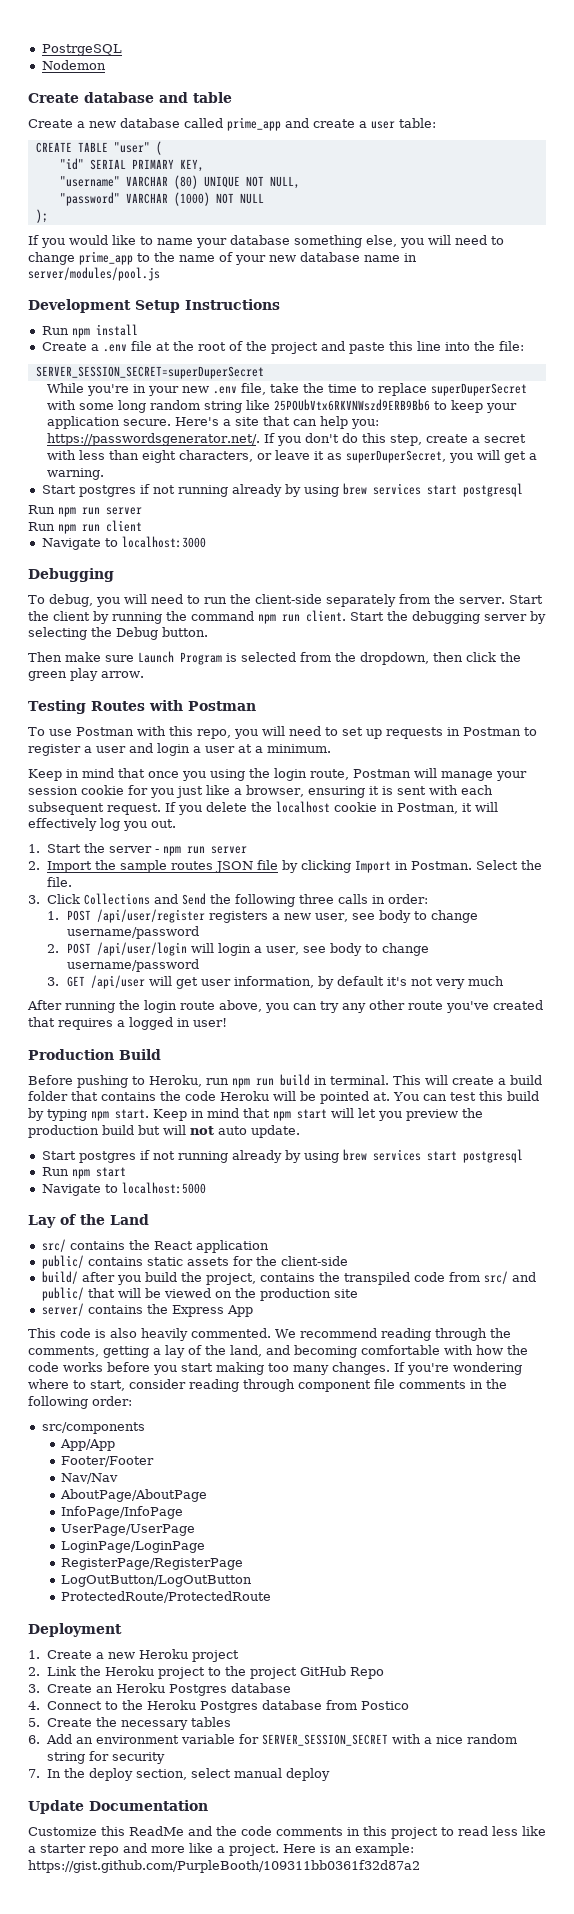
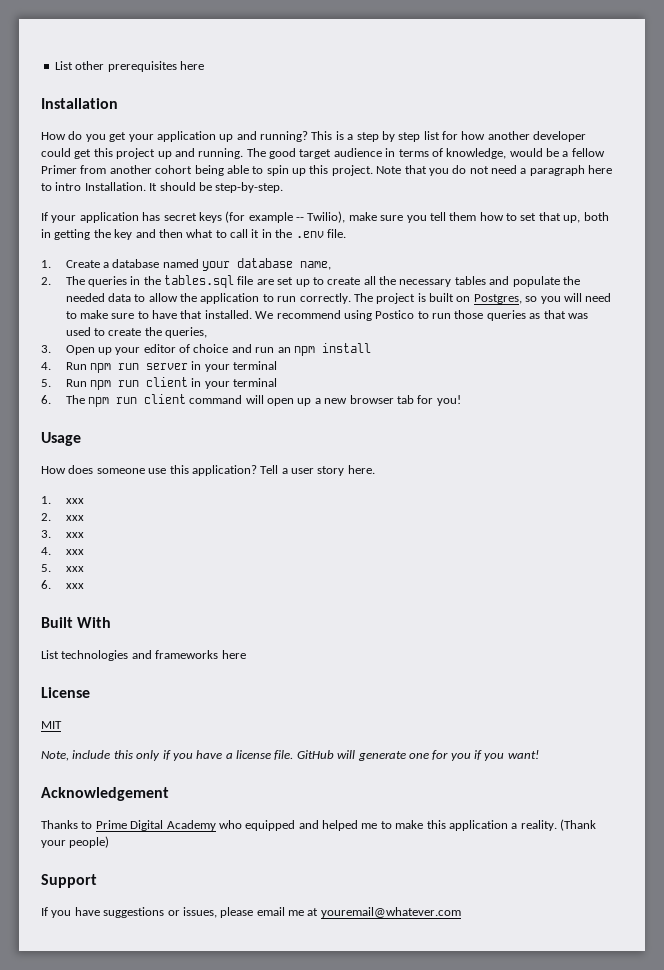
[41,44,122,56] [41,60,106,70] [28,92,232,103] [28,117,436,131] [35,141,162,155] [59,158,204,172] [59,175,300,189] [59,192,264,206] [35,209,48,223] [28,235,504,248] [28,251,417,265] [28,267,160,281] [28,299,280,313] [41,324,138,338] [41,341,524,354] [35,366,264,379] [47,383,528,396] [47,399,518,413] [47,416,380,429] [47,433,527,446] [47,450,538,463] [47,468,105,480] [41,483,523,497] PostrgeSQL // Nodemon // Create database and table // Create a new database called prime_app and create a user table: // CREATE TABLE "user" ( // "id" SERIAL PRIMARY KEY, // "username" VARCHAR (80) UNIQUE NOT NULL, // "password" VARCHAR (1000) NOT NULL // ); // If you would like to name your database something else, you will need to change prime_app to the name of your new database name in server/modules/pool.js // Development Setup Instructions // Run npm install // Create a .env file at the root of the project and paste this line into the file: // SERVER_SESSION_SECRET=superDuperSecret // While you're in your new .env file, take the time to replace superDuperSecret with some long random string like 25POUbVtx6RKVNWszd9ERB9Bb6 to keep your application secure. Here's a site that can help you: https://passwordsgenerator.net/. If you don't do this step, create a secret with less than eight characters, or leave it as superDuperSecret, you will get a warning. // Start postgres if not running already by using brew services start postgresql // -> [54,61,204,72] [41,98,118,109] [41,131,587,142] [41,148,605,159] [41,165,613,176] [41,182,284,193] [41,211,609,223] [41,229,346,240] [41,258,332,271] [41,275,580,288] [65,293,612,304] [65,310,588,321] [65,327,208,338] [41,343,371,356] [41,362,51,370] List other prerequisites here // Installation // How do you get your application up and running? This is a step by step list for how another developer could get this project up and running. The good target audience in terms of knowledge, would be a fellow Primer from another cohort being able to spin up this project. Note that you do not need a paragraph here to intro Installation. It should be step-by-step. // If your application has secret keys (for example -- Twilio), make sure you tell them how to set that up, both in getting the key and then what to call it in the .env file. // 1. Create a database named your database name, // 2. The queries in the tables.sql file are set up to create all the necessary tables and populate the needed data to allow the application to run correctly. The project is built on Postgres, so you will need to make sure to have that installed. We recommend using Postico to run those queries as that was used to create the queries, // 3. Open up your editor of choice and run an npm install // 4.
(142, 511) // -> [191,361,278,372] [41,379,51,387] in your terminal // 5.
[41,536,206,550] [28,568,114,582] [28,594,543,607] [28,610,546,624] [28,627,208,640] [28,651,521,665] [28,668,144,681] [28,700,256,714] [28,726,537,739] [28,743,331,756] [28,768,527,781] [28,785,493,798] [28,801,498,815] [28,818,176,831] [28,843,248,856] [28,860,543,873] [47,877,73,887] [28,893,429,907] [47,909,478,923] [66,926,199,939] [47,942,429,956] [66,959,199,972] [47,975,504,989] [27,1000,543,1013] [28,1017,227,1030] [28,1049,161,1060] [28,1074,542,1088] [28,1091,539,1104] [28,1108,483,1121] [28,1125,300,1138] [41,1149,523,1163] [41,1167,126,1179] [41,1182,206,1196] [28,1214,149,1228] [41,1239,269,1253] [41,1255,348,1269] [41,1271,536,1285] [41,1287,358,1301] [41,1303,253,1317] [28,1328,511,1341] [28,1345,528,1358] [28,1362,522,1375] [28,1379,507,1392] [28,1396,132,1409] [41,1422,145,1434] [60,1439,116,1451] [61,1456,155,1467] [61,1473,119,1484] [60,1489,208,1502] [61,1506,184,1519] [61,1524,196,1536] [61,1541,206,1553] [61,1558,244,1570] [61,1575,253,1587] [61,1591,272,1603] [28,1623,122,1637] [28,1649,240,1662] [28,1666,385,1679] [28,1683,292,1696] [28,1700,410,1713] [28,1717,232,1730] [28,1734,518,1746] [47,1751,166,1764] [28,1768,331,1781] [28,1800,208,1814] [28,1826,546,1839] [28,1843,414,1856] [28,1860,420,1873] // Navigate to localhost:3000 // Debugging // To debug, you will need to run the client-side separately from the server. Start the client by running the command npm run client. Start the debugging server by selecting the Debug button. // Then make sure Launch Program is selected from the dropdown, then click the green play arrow. // Testing Routes with Postman // To use Postman with this repo, you will need to set up requests in Postman to register a user and login a user at a minimum. // Keep in mind that once you using the login route, Postman will manage your session cookie for you just like a browser, ensuring it is sent with each subsequent request. If you delete the localhost cookie in Postman, it will effectively log you out. // 1. Start the server - npm run server // 2. Import the sample routes JSON file by clicking Import in Postman. Select the file. // 3. Click Collections and Send the following three calls in order: // 1. POST /api/user/register registers a new user, see body to change username/password // 2. POST /api/user/login will login a user, see body to change username/password // 3. GET /api/user will get user information, by default it's not very much // After running the login route above, you can try any other route you've created that requires a logged in user! // Production Build // Before pushing to Heroku, run npm run build in terminal. This will create a build folder that contains the code Heroku will be pointed at. You can test this build by typing npm start. Keep in mind that npm start will let you preview the production build but will not auto update. // Start postgres if not running already by using brew services start postgresql // Run npm start // Navigate to localhost:5000 // Lay of the Land // src/ contains the React application // public/ contains static assets for the client-side // build/ after you build the project, contains the transpiled code from src/ and public/ that will be viewed on the production site // server/ contains the Express App // This code is also heavily commented. We recommend reading through the comments, getting a lay of the land, and becoming comfortable with how the code works before you start making too many changes. If you're wondering where to start, consider reading through component file comments in the following order: // src/components // App/App // Footer/Footer // Nav/Nav // AboutPage/AboutPage // InfoPage/InfoPage // UserPage/UserPage // LoginPage/LoginPage // RegisterPage/RegisterPage // LogOutButton/LogOutButton // ProtectedRoute/ProtectedRoute // Deployment // 1. Create a new Heroku project // 2. Link the Heroku project to the project GitHub Repo // 3. Create an Heroku Postgres database // 4. Connect to the Heroku Postgres database from Postico // 5. Create the necessary tables // 6. Add an environment variable for SERVER_SESSION_SECRET with a nice random string for security // 7. In the deploy section, select manual deploy // Update Documentation // Customize this ReadMe and the code comments in this project to read less like a starter repo and more like a project. Here is an example: https://gist.github.com/PurpleBooth/109311bb0361f32d87a2 -> [191,378,278,389] [41,394,461,407] [41,432,81,446] [41,465,375,476] [41,496,84,504] [41,513,84,521] [41,530,84,538] [41,547,84,555] [41,564,84,572] [41,580,84,589] [41,617,112,628] [41,650,246,661] [41,687,90,698] [41,721,62,729] [41,750,539,761] [41,787,169,801] [41,819,596,831] [41,836,110,848] [41,874,97,888] [41,907,461,918] in your terminal // 6. The npm run client command will open up a new browser tab for you! // Usage // How does someone use this application? Tell a user story here. // 1. xxx // 2. xxx // 3. xxx // 4. xxx // 5. xxx // 6. xxx // Built With // List technologies and frameworks here // License // MIT // Note, include this only if you have a license file. GitHub will generate one for you if you want! // Acknowledgement // Thanks to Prime Digital Academy who equipped and helped me to make this application a reality. (Thank your people) // Support // If you have suggestions or issues, please email me at youremail@whatever.com

